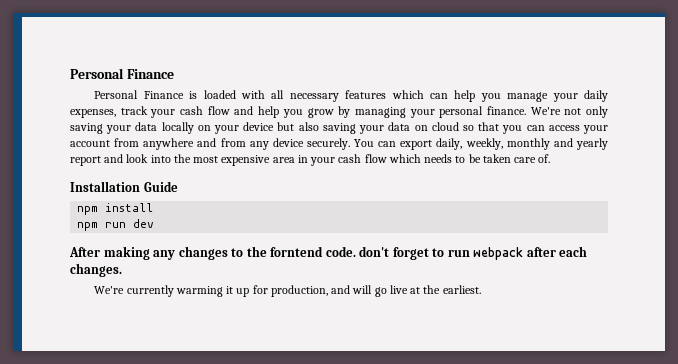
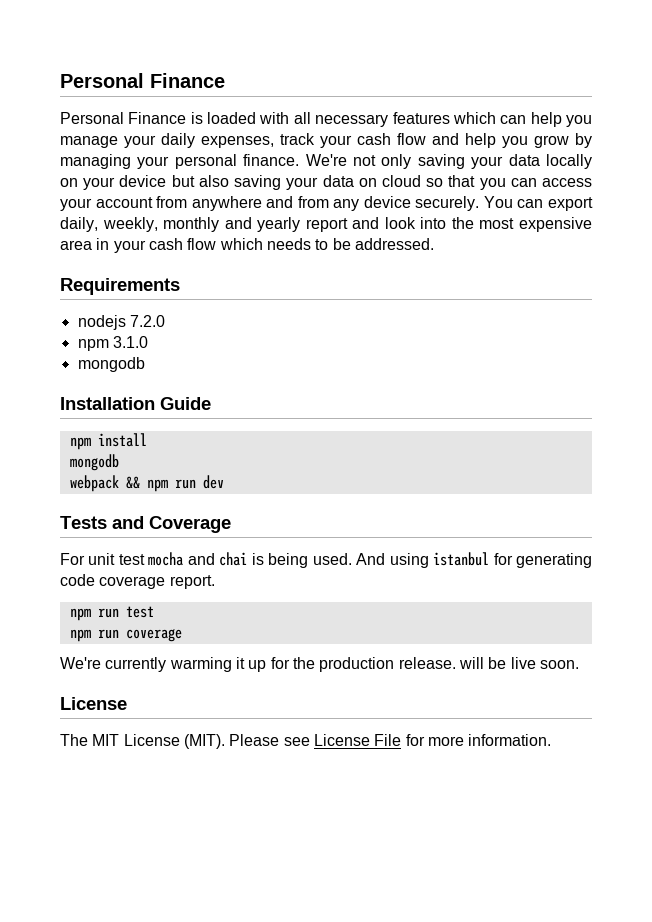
[482,154,551,163] taken care of. -> [354,238,434,250] [60,278,180,295] [77,315,165,330] [77,336,148,351] [77,357,145,372] addressed. // Requirements // nodejs 7.2.0 // npm 3.1.0 // mongodb
(154, 207) none -> [69,454,119,471] [69,475,140,492] mongodb // webpack &&
[69,246,588,260] [70,263,122,277] After making any changes to the forntend code. don't forget to run webpack after each changes. -> [60,516,231,533] [60,552,592,568] [60,574,215,589] [69,606,154,621] [69,629,182,642] Tests and Coverage // For unit test mocha and chai is being used. And using istanbul for generating code coverage report. // npm run test // npm run coverage
[270,285,481,297] production, and will go live at the earliest. -> [292,657,579,672] [60,697,127,710] [60,734,552,749] the production release. will be live soon. // License // The MIT License (MIT). Please see License File for more information.

